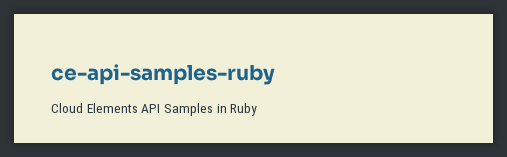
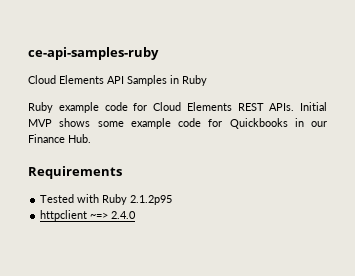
(258, 109) none -> [28,102,327,113] [28,118,327,129] [28,134,91,143] [28,166,122,179] [40,194,173,205] [40,210,137,221] // Ruby example code for Cloud Elements REST APIs. Initial MVP shows some example code for Quickbooks in our Finance Hub. // Requirements // Tested with Ruby 2.1.2p95 // httpclient ~=> 2.4.0

